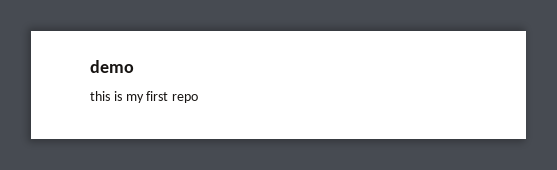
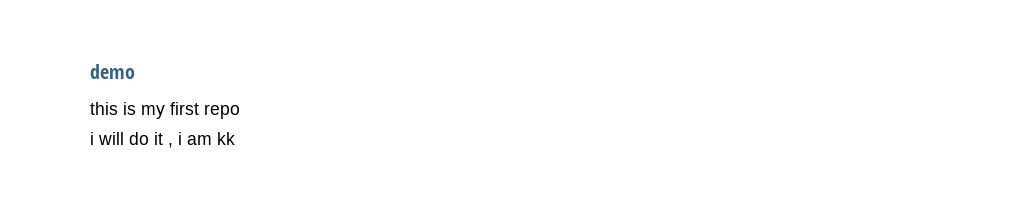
(199, 98) none -> [90,132,235,148] // i will do it , i am kk

